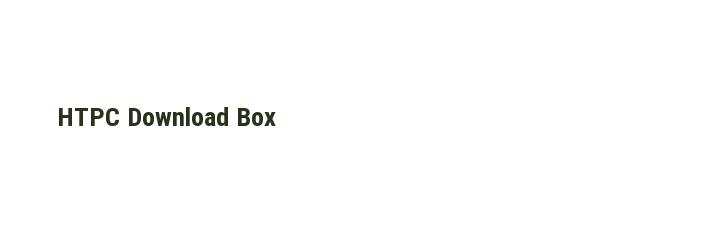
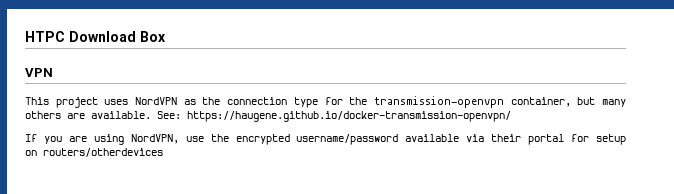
(277, 117) none -> [25,68,53,77] [25,96,626,108] [25,111,511,122] [25,134,627,145] [25,148,163,157] // VPN // This project uses NordVPN as the connection type for the transmission-openvpn container, but many others are available. See: https://haugene.github.io/docker-transmission-openvpn/ // If you are using NordVPN, use the encrypted username/password available via their portal for setup on routers/otherdevices

